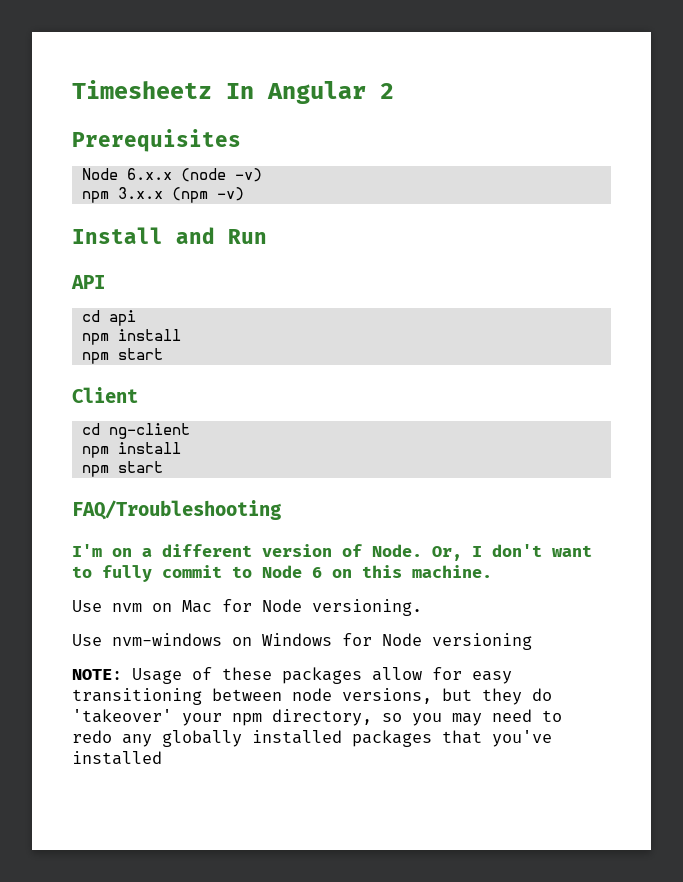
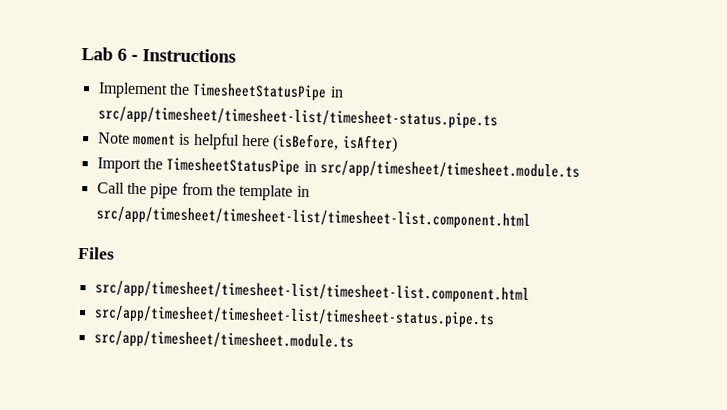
[72,80,394,104] [72,129,241,152] [81,168,262,182] [81,187,244,203] [72,227,267,244] [71,275,105,289] [81,310,136,326] [81,329,181,345] [81,348,163,364] [72,387,138,403] [81,423,190,439] [81,442,181,458] [81,461,163,477] [72,500,281,520] [72,544,592,561] [72,565,492,582] [72,599,422,616] [72,633,532,650] [72,667,512,684] [72,688,552,705] [72,709,562,726] [72,730,552,747] [72,751,162,765] Timesheetz In Angular 2 // Prerequisites // Node 6.x.x (node -v) // npm 3.x.x (npm -v) // Install and Run // API // cd api // npm install // npm start // Client // cd ng-client // npm install // npm start // FAQ/Troubleshooting // I'm on a different version of Node. Or, I don't want to fully commit to Node 6 on this machine. // Use nvm on Mac for Node versioning. // Use nvm-windows on Windows for Node versioning // NOTE: Usage of these packages allow for easy transitioning between node versions, but they do 'takeover' your npm directory, so you may need to redo any globally installed packages that you've installed -> [81,47,236,63] [97,82,344,102] [97,106,498,130] [97,132,398,153] [96,157,580,181] [96,182,310,201] [95,206,531,230] [78,246,115,260] [94,280,530,304] [93,305,495,329] [93,330,354,351] Lab 6 - Instructions // Implement the TimesheetStatusPipe in src/app/timesheet/timesheet-list/timesheet-status.pipe.ts // Note moment is helpful here (isBefore, isAfter) // Import the TimesheetStatusPipe in src/app/timesheet/timesheet.module.ts // Call the pipe from the template in src/app/timesheet/timesheet-list/timesheet-list.component.html // Files // src/app/timesheet/timesheet-list/timesheet-list.component.html // src/app/timesheet/timesheet-list/timesheet-status.pipe.ts // src/app/timesheet/timesheet.module.ts

